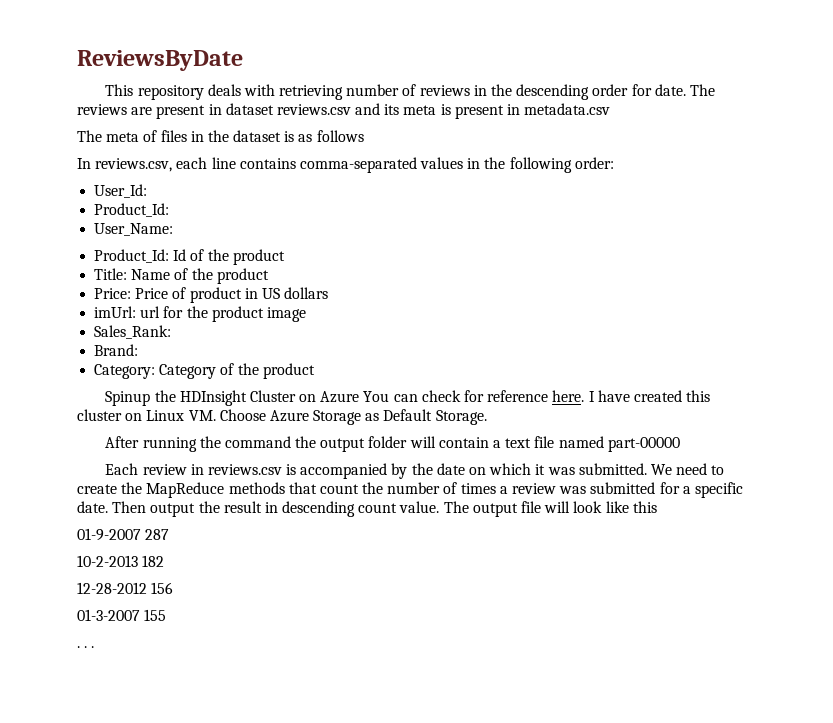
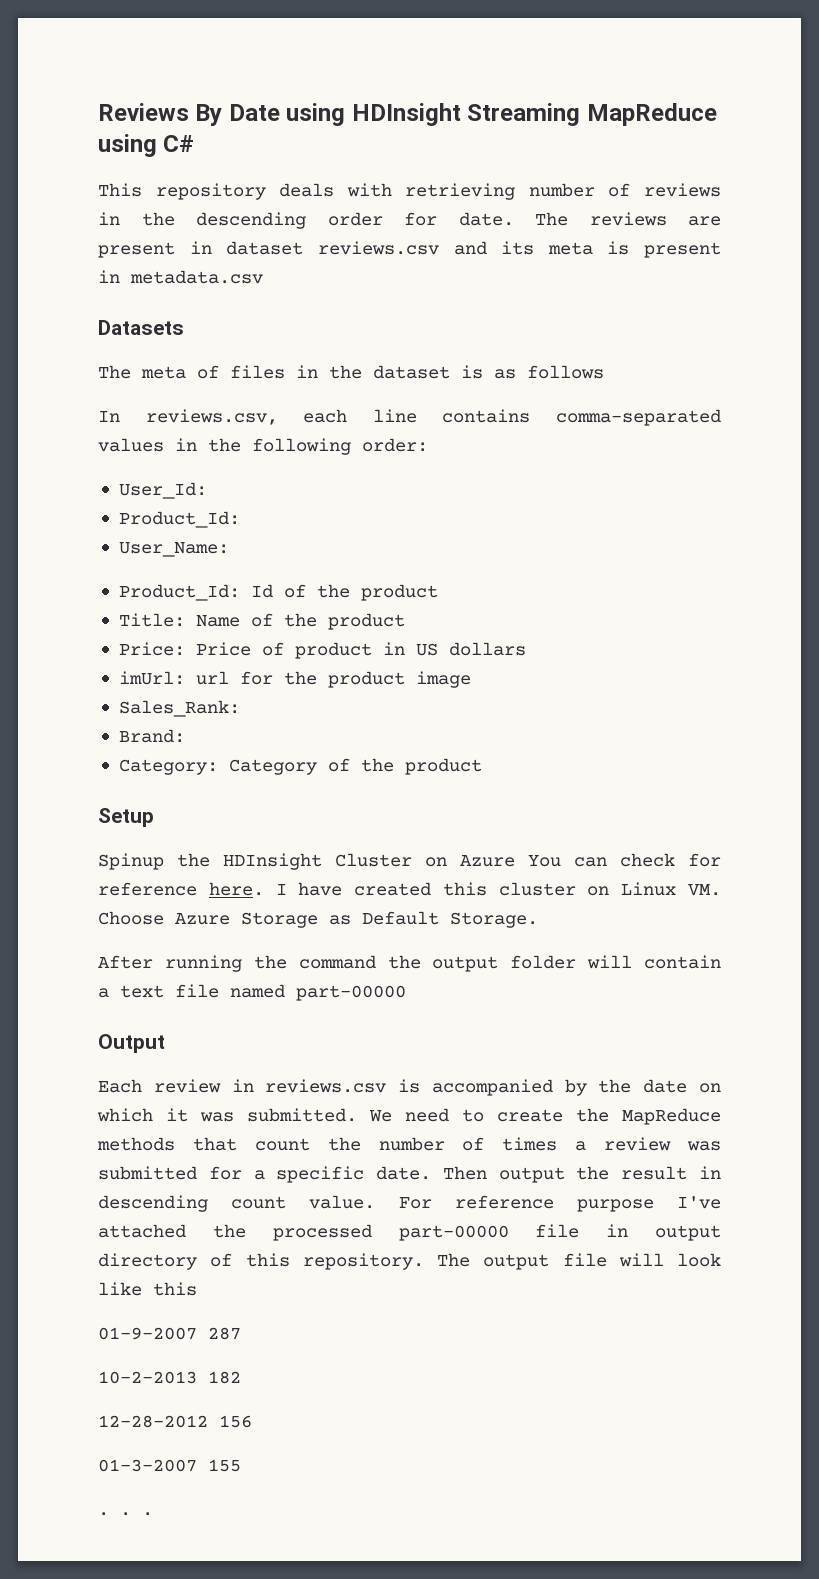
[77,50,243,71] ReviewsByDate -> [98,103,717,126] [98,134,195,157] Reviews By Date using HDInsight Streaming MapReduce using C#
(611, 109) none -> [98,320,184,335] // Datasets
(315, 371) none -> [98,808,154,827] // Setup
(680, 444) none -> [98,1034,165,1053] // Output
(440, 507) none -> [398,1195,721,1212] [98,1224,721,1241] [98,1253,424,1270] For reference purpose I've attached the processed part-00000 file in output directory of this repository.

